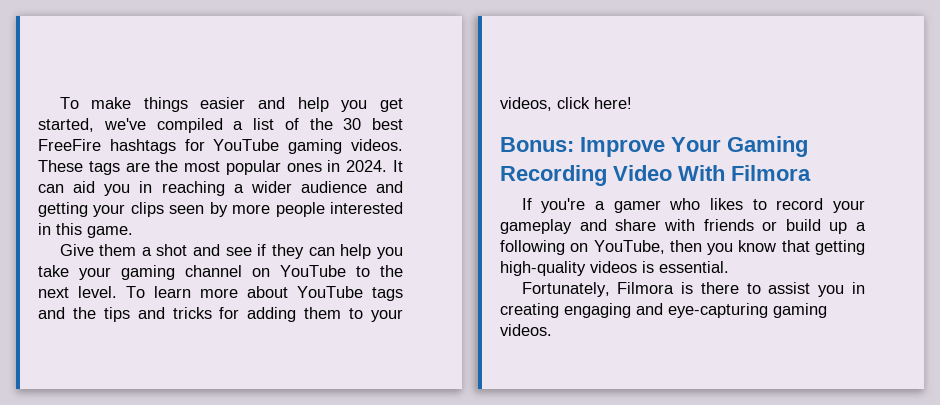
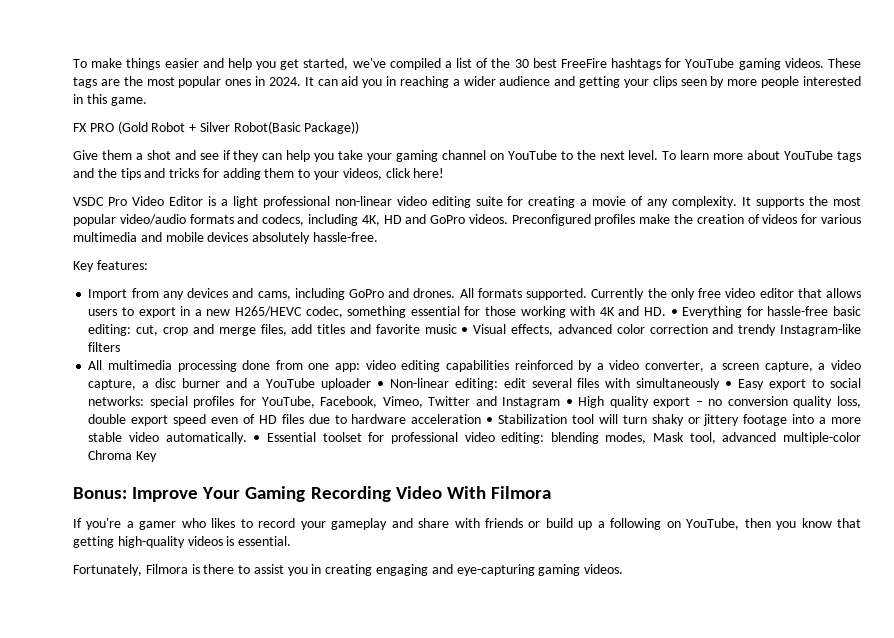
(133, 232) none -> [73,121,360,134] // FX PRO (Gold Robot + Silver Robot(Basic Package))
(632, 103) none -> [73,196,862,208] [73,214,861,226] [73,232,378,244] [73,260,148,272] [88,288,862,300] [88,306,862,318] [88,324,861,336] [88,342,121,352] [88,360,861,372] [88,378,861,390] [88,396,861,408] [88,414,861,426] [88,432,861,444] [88,450,158,462] // VSDC Pro Video Editor is a light professional non-linear video editing suite for creating a movie of any complexity. It supports the most popular video/audio formats and codecs, including 4K, HD and GoPro videos. Preconfigured profiles make the creation of videos for various multimedia and mobile devices absolutely hassle-free. // Key features: // Import from any devices and cams, including GoPro and drones. All formats supported. Сurrently the only free video editor that allows users to export in a new H265/HEVC codec, something essential for those working with 4K and HD. • Everything for hassle-free basic editing: cut, crop and merge files, add titles and favorite music • Visual effects, advanced color correction and trendy Instagram-like filters // All multimedia processing done from one app: video editing capabilities reinforced by a video converter, a screen capture, a video capture, a disc burner and a YouTube uploader • Non-linear editing: edit several files with simultaneously • Easy export to social networks: special profiles for YouTube, Facebook, Vimeo, Twitter and Instagram • High quality export – no conversion quality loss, double export speed even of HD files due to hardware acceleration • Stabilization tool will turn shaky or jittery footage into a more stable video automatically. • Essential toolset for professional video editing: blending modes, Mask tool, advanced multiple-color Chroma Key

